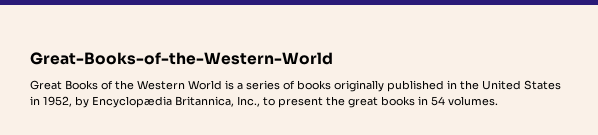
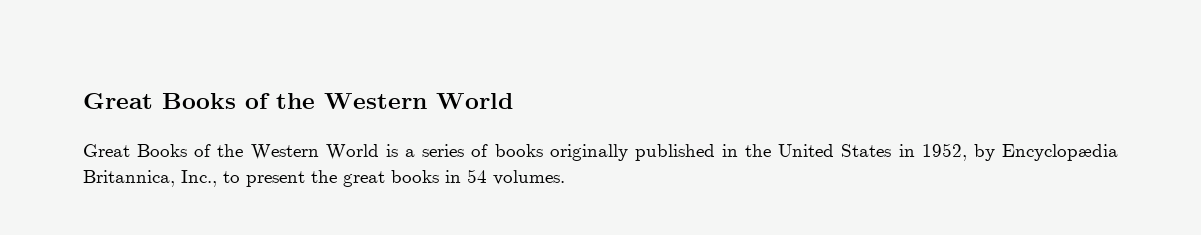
[30,52,333,65] Great-Books-of-the-Western-World -> [83,93,513,109] Great Books of the Western World

